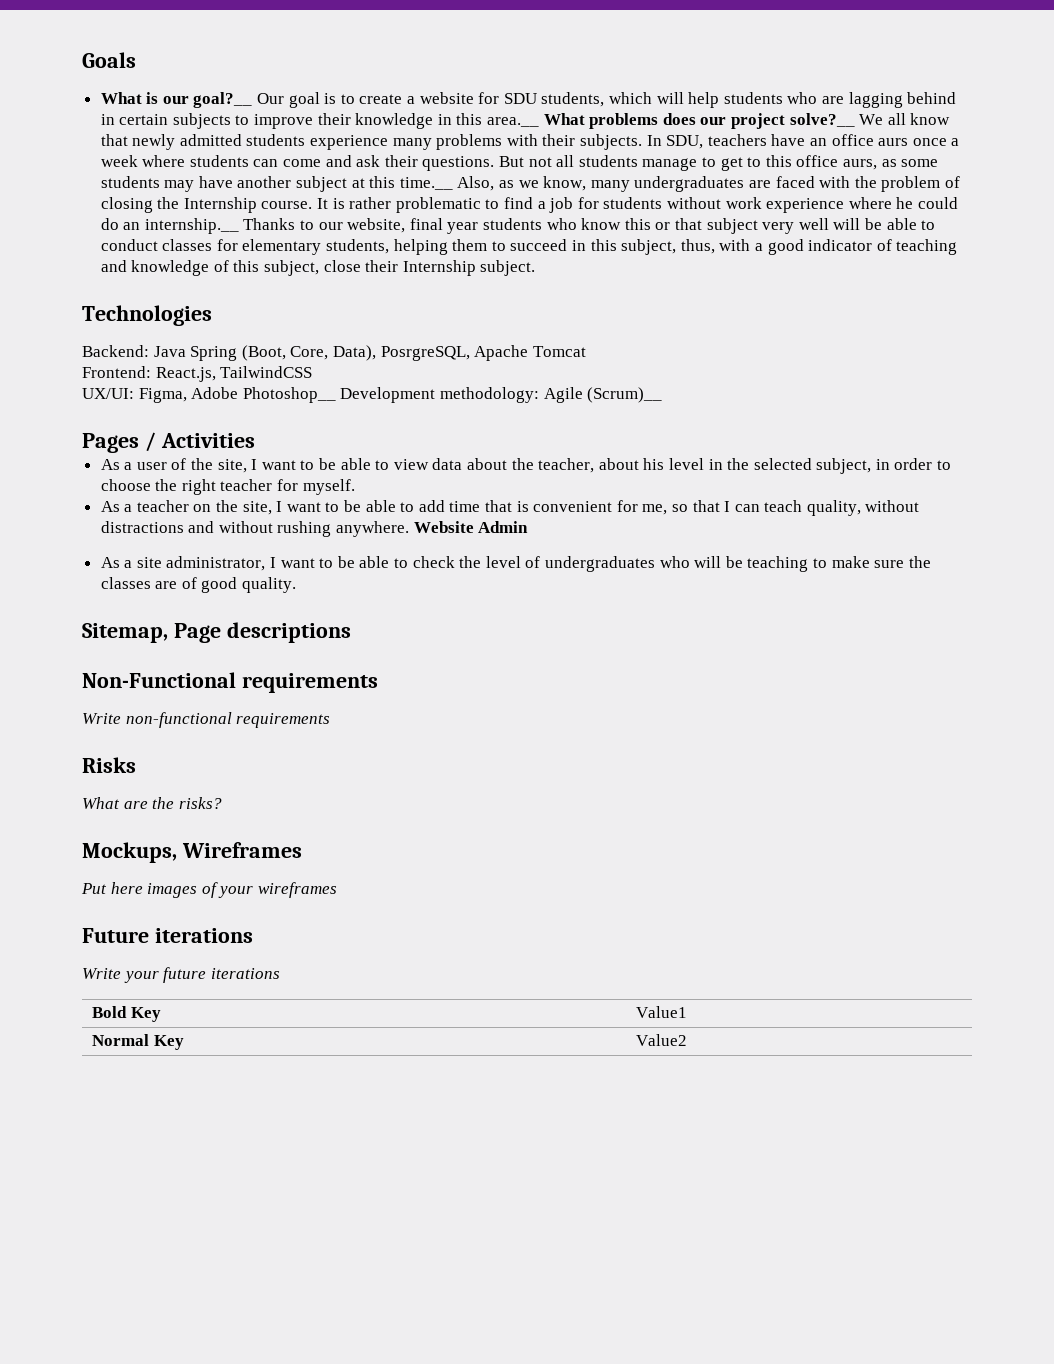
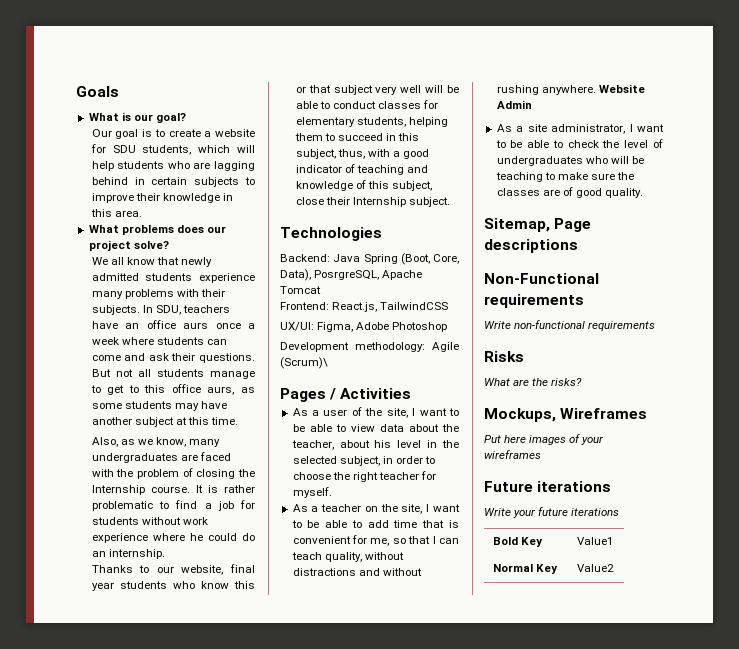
[193,92,253,108] goal?__ -> [155,113,186,123] goal? //
[487,117,540,127] area.__ -> [114,210,142,217] area. //
[789,113,855,127] solve?__ -> [133,241,169,249] solve? //
[399,177,453,190] time.__ -> [211,417,239,425] time. //
[144,218,239,234] internship.__ -> [108,549,165,559] internship. //
[242,387,336,403] Photoshop__ -> [392,322,448,332] Photoshop //
[587,387,663,403] (Scrum)__ -> [280,357,328,369] (Scrum)\

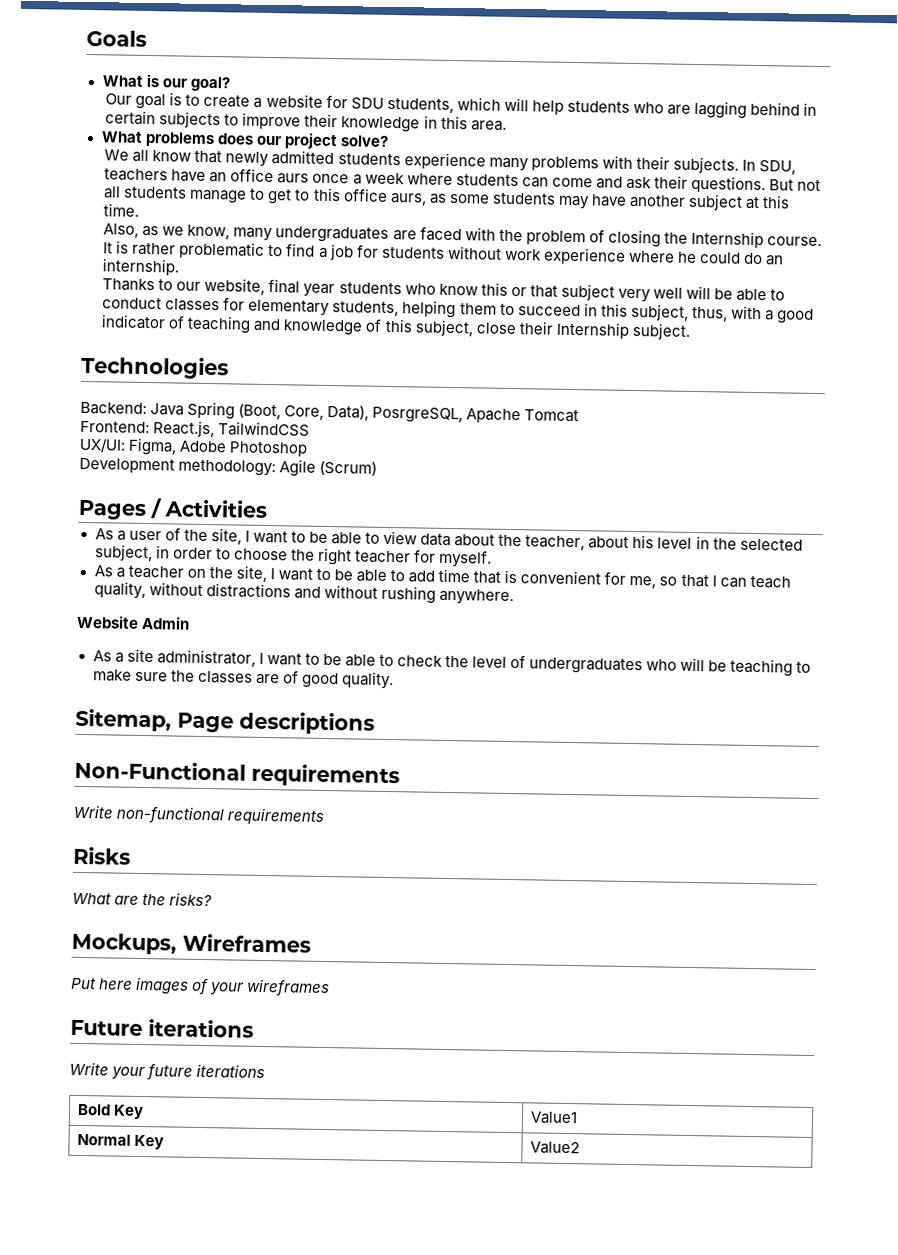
[280,357,328,369] (Scrum)\ -> [319,460,378,476] (Scrum)
(596, 90) none -> (514, 597) //

